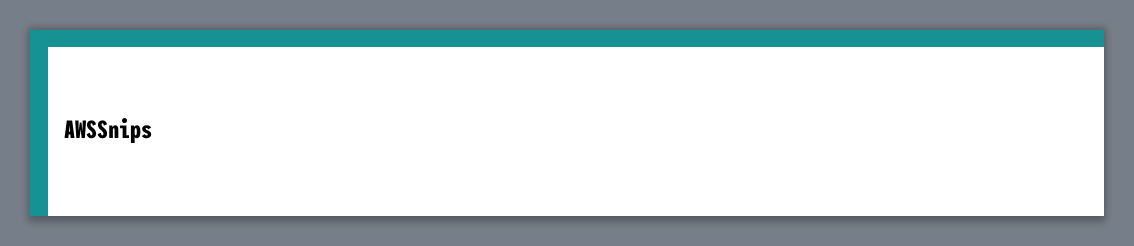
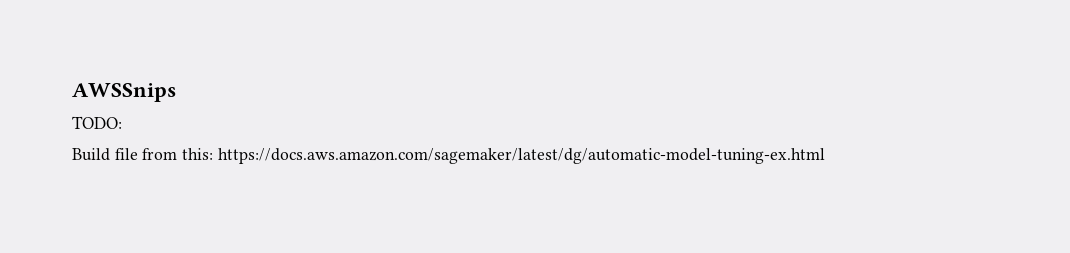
(152, 130) none -> [72,116,122,129] [72,148,825,164] // TODO: // Build file from this: https://docs.aws.amazon.com/sagemaker/latest/dg/automatic-model-tuning-ex.html

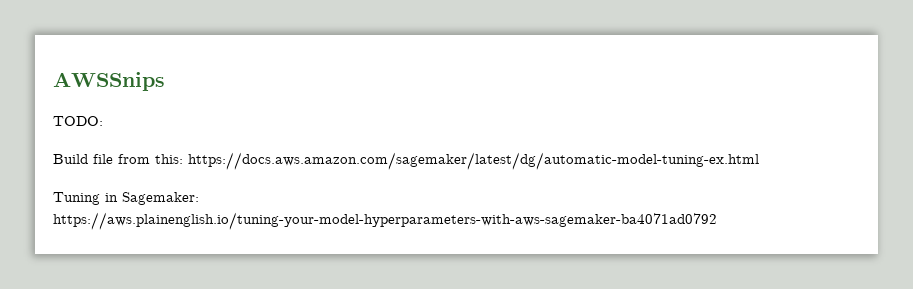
(825, 156) none -> [53,192,199,205] [53,212,717,230] // Tuning in Sagemaker: https://aws.plainenglish.io/tuning-your-model-hyperparameters-with-aws-sagemaker-ba4071ad0792

